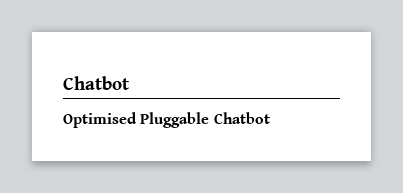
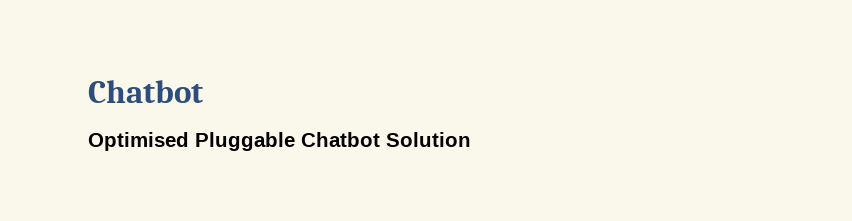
(270, 118) none -> [386,132,471,147] Solution

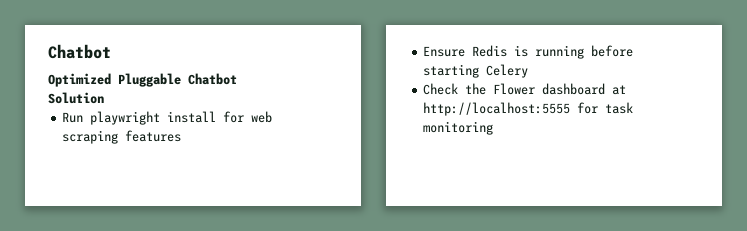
[88,132,189,151] Optimised -> [48,73,111,87] Optimized
(471, 139) none -> [62,111,273,125] [62,130,182,144] [423,45,634,59] [423,64,529,78] [423,83,627,95] [423,102,634,116] [423,121,494,135] // Run playwright install for web scraping features // Ensure Redis is running before starting Celery // Check the Flower dashboard at http://localhost:5555 for task monitoring

